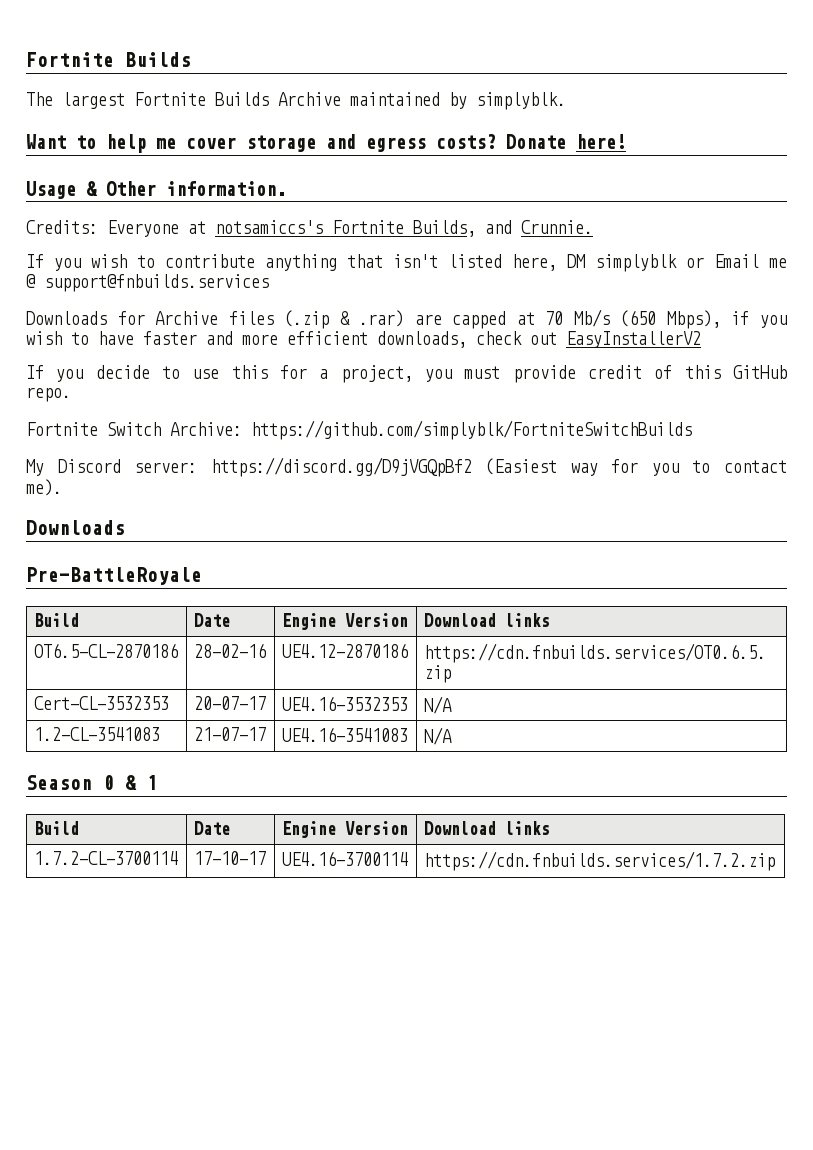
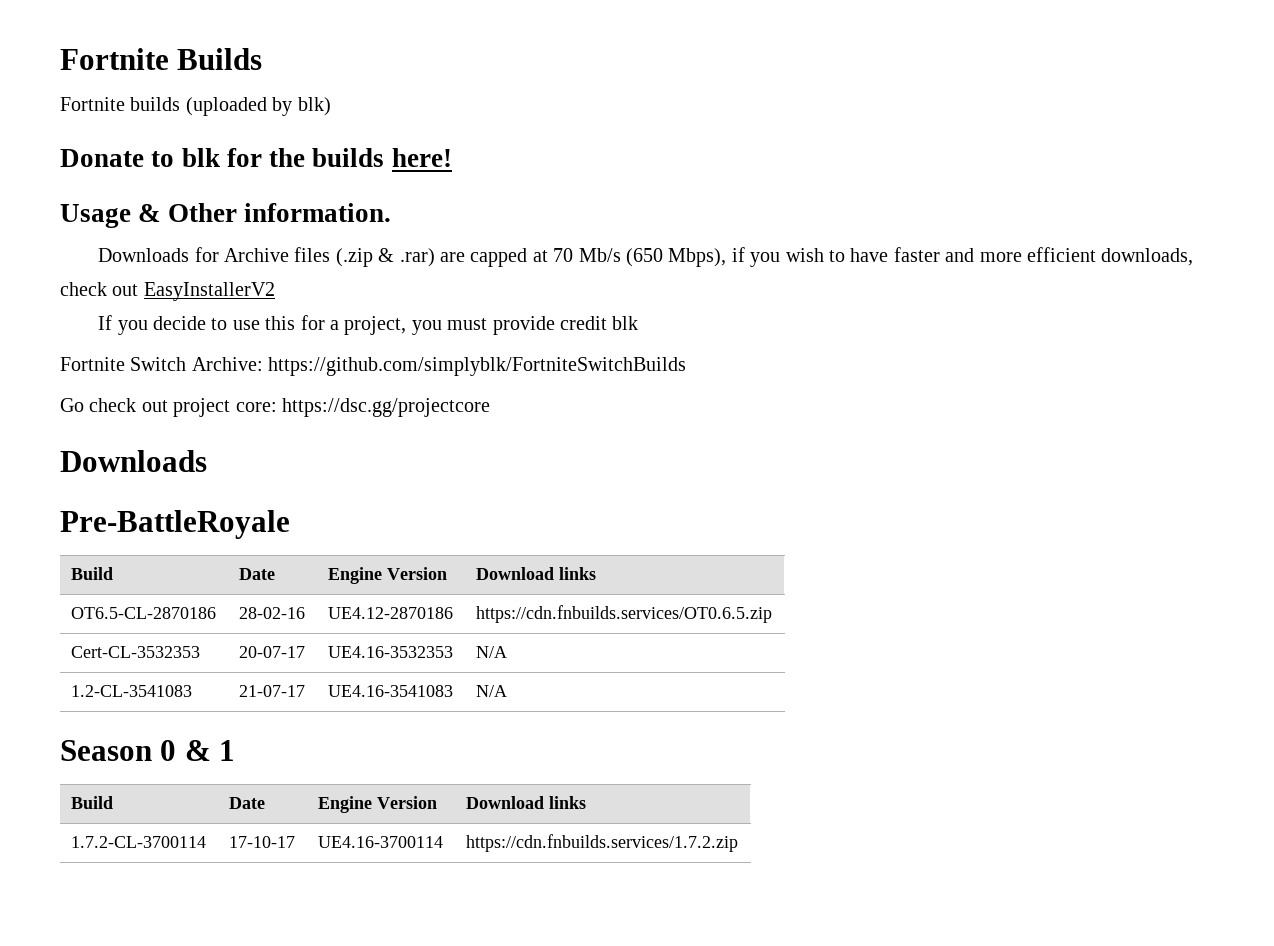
[26,92,566,110] [26,134,566,153] The largest Fortnite Builds Archive maintained by simplyblk. // Want to help me cover storage and egress costs? Donate -> [60,97,331,116] [60,148,385,167] Fortnite builds (uploaded by blk) // Donate to blk for the builds
[26,220,593,237] [26,254,787,272] [26,274,269,292] // Credits: Everyone at notsamiccs's Fortnite Builds, and Crunnie. // If you wish to contribute anything that isn't listed here, DM simplyblk or Email me @ support@fnbuilds.services -> (391, 212) none
[654,365,787,379] [26,387,71,402] of this GitHub repo. -> [612,316,639,330] blk
[26,457,787,477] [26,479,62,496] My Discord server: https://discord.gg/D9jVGQpBf2 (Easiest way for you to contact me). -> [60,398,490,417] Go check out project core: https://dsc.gg/projectcore

